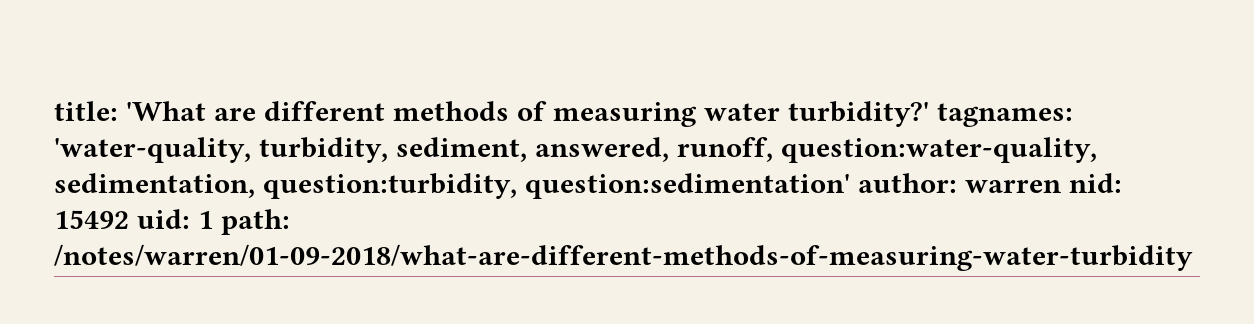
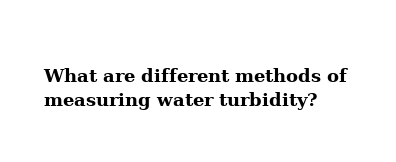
[54,101,206,121] title: 'What -> [43,68,98,82] What
[787,101,1073,127] [54,137,1097,163] [54,173,1122,199] [54,209,290,235] [54,244,1193,271] turbidity?' tagnames: 'water-quality, turbidity, sediment, answered, runoff, question:water-quality, sedimentation, question:turbidity, question:sedimentation' author: warren nid: 15492 uid: 1 path: /notes/warren/01-09-2018/what-are-different-methods-of-measuring-water-turbidity -> [219,92,318,110] turbidity?

